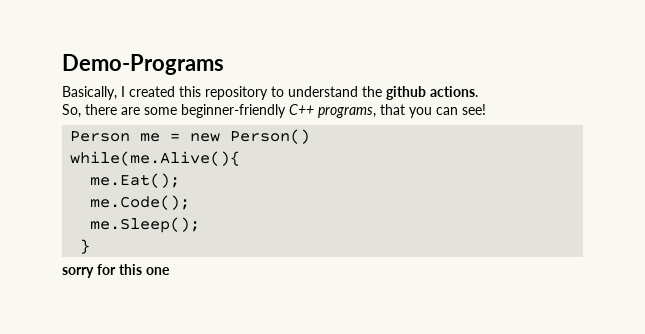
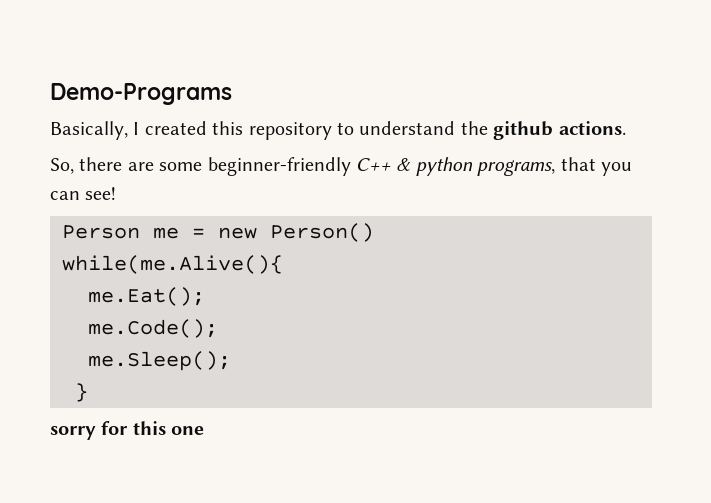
(314, 109) none -> [396,157,473,176] & python

